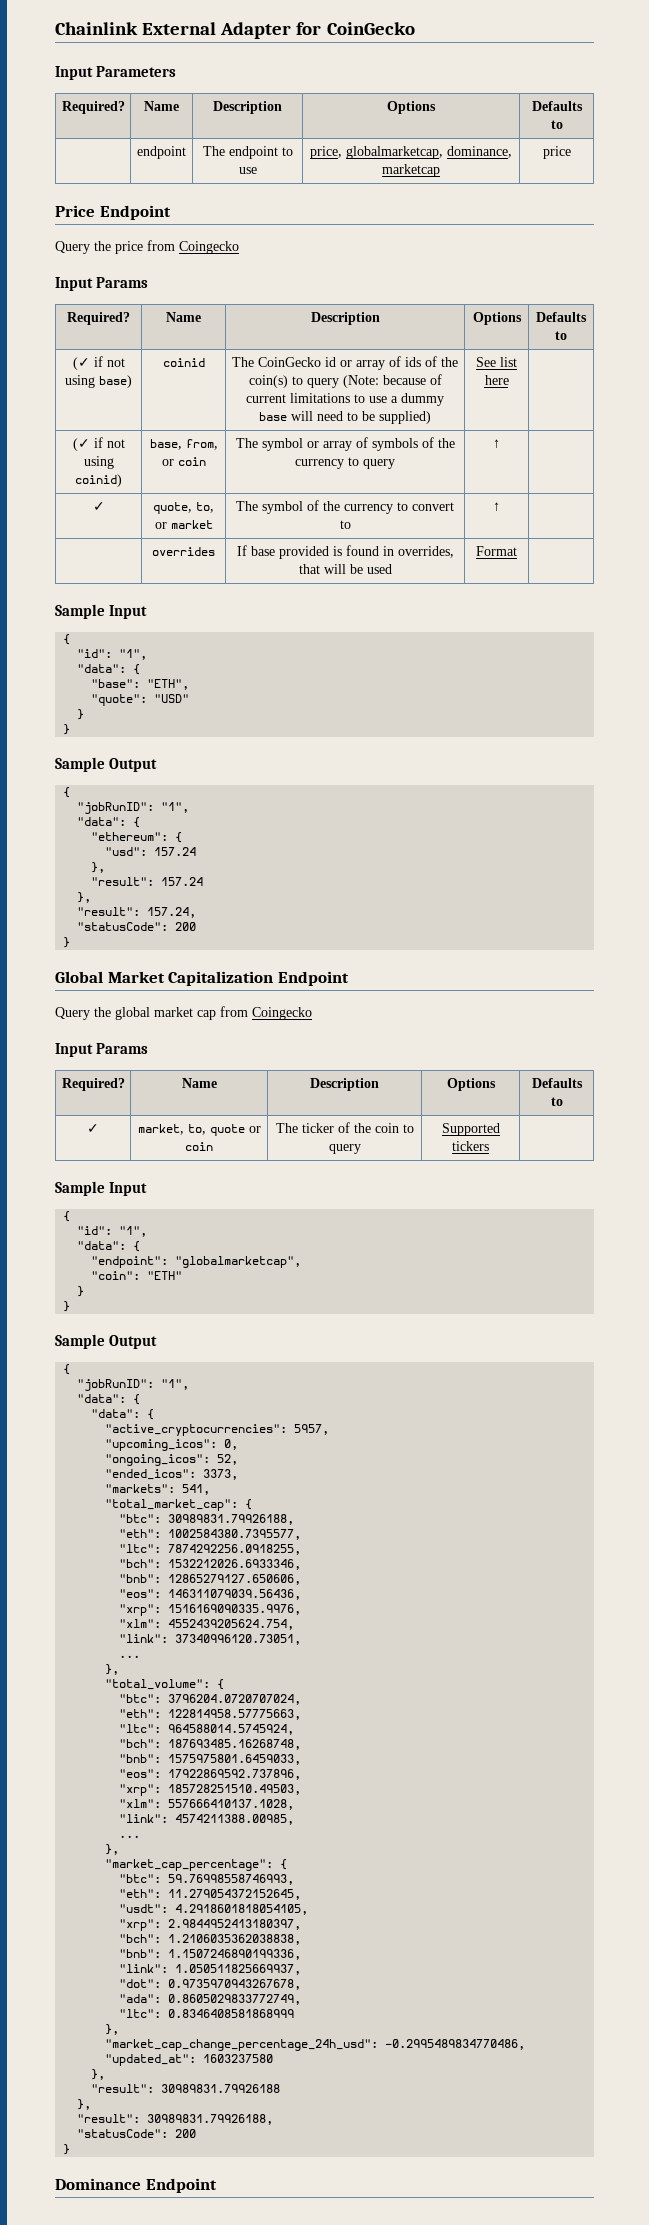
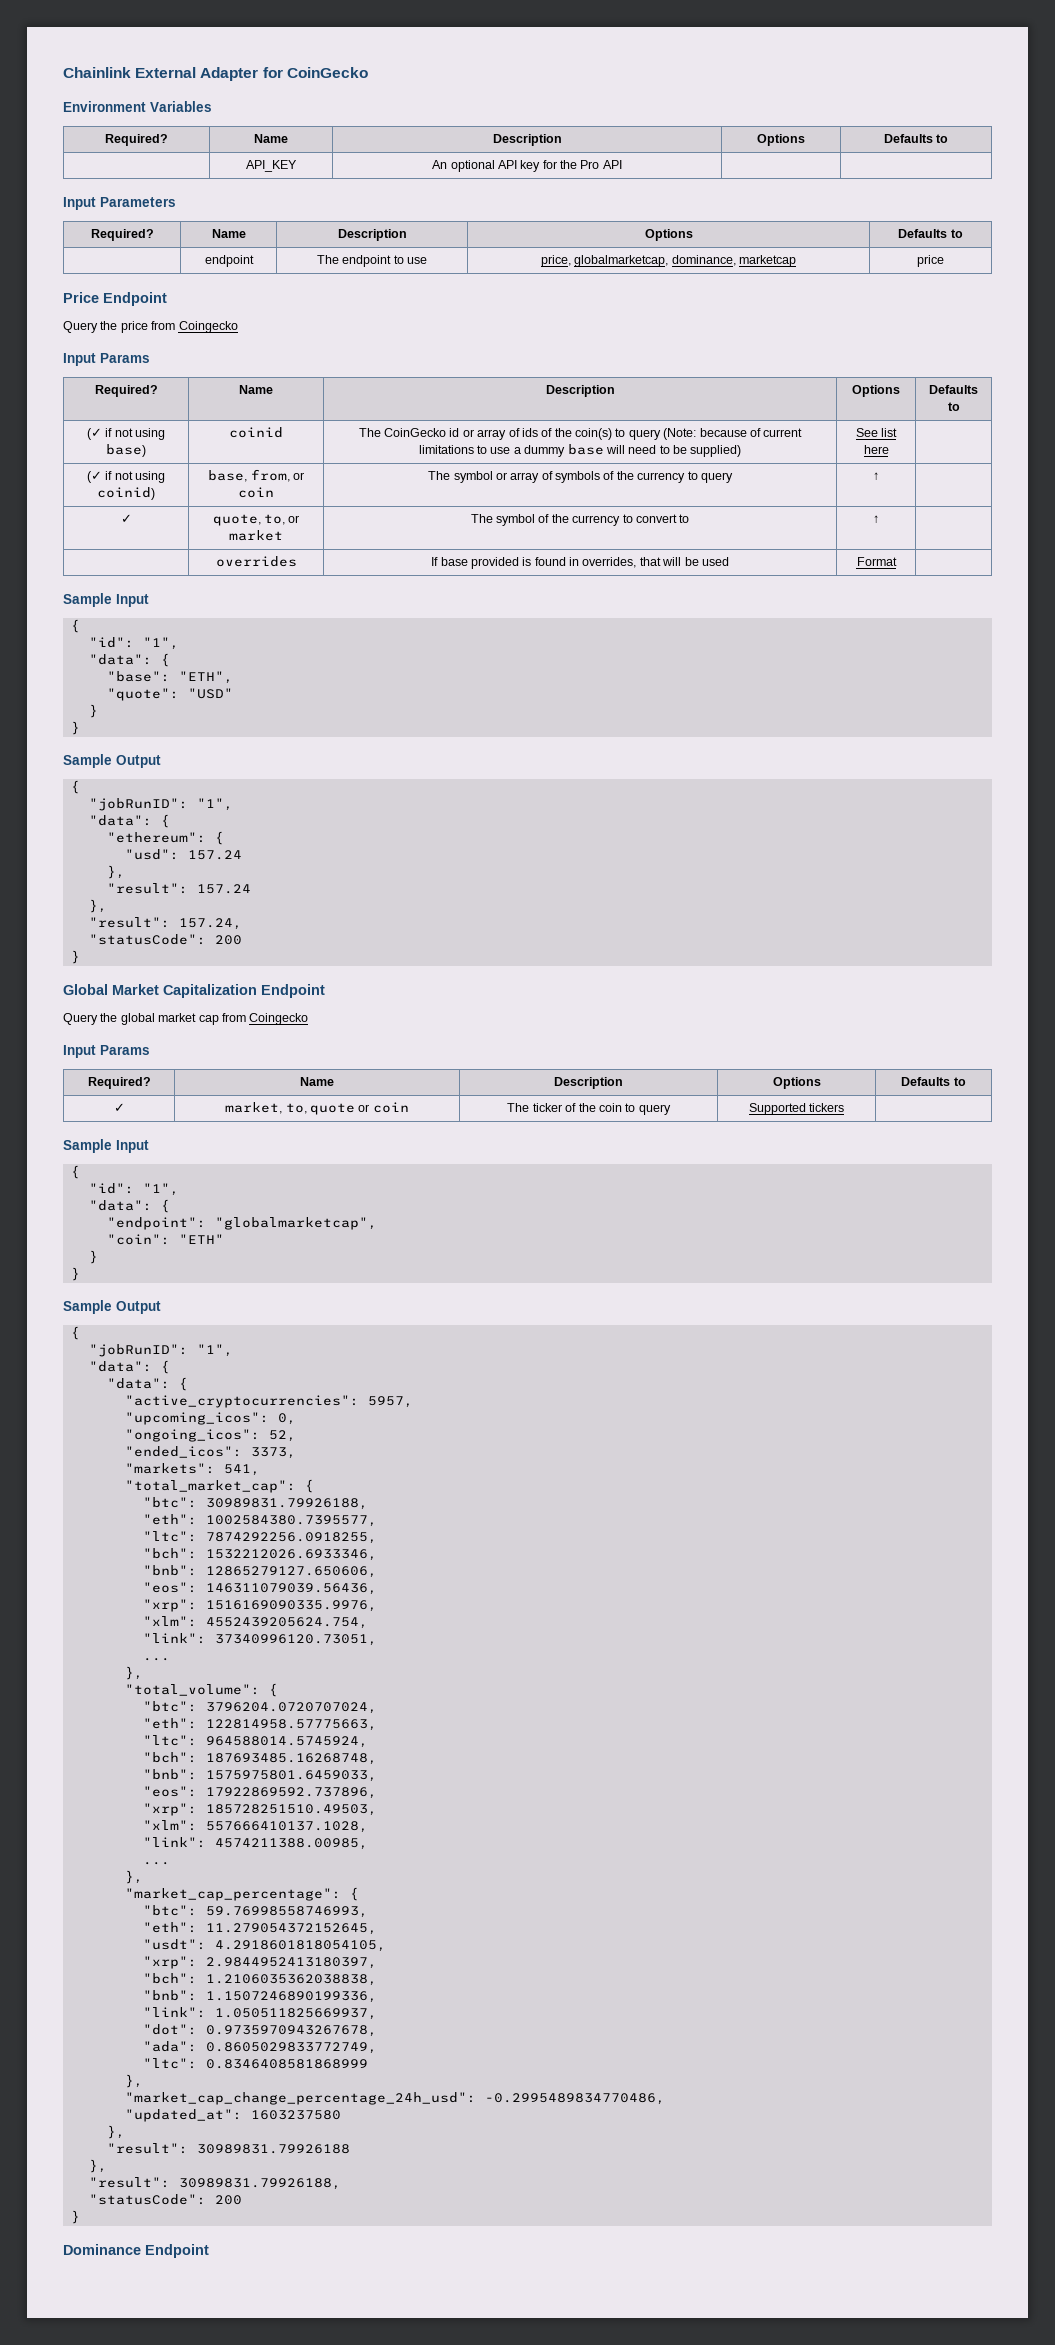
(415, 28) none -> [63,101,212,112] [105,134,168,146] [254,134,288,143] [492,134,562,146] [757,134,805,146] [883,134,949,143] [246,160,297,172] [432,160,622,172] // Environment Variables // Required? | Name | Description | Options | Defaults to // | API_KEY | An optional API key for the Pro API | |

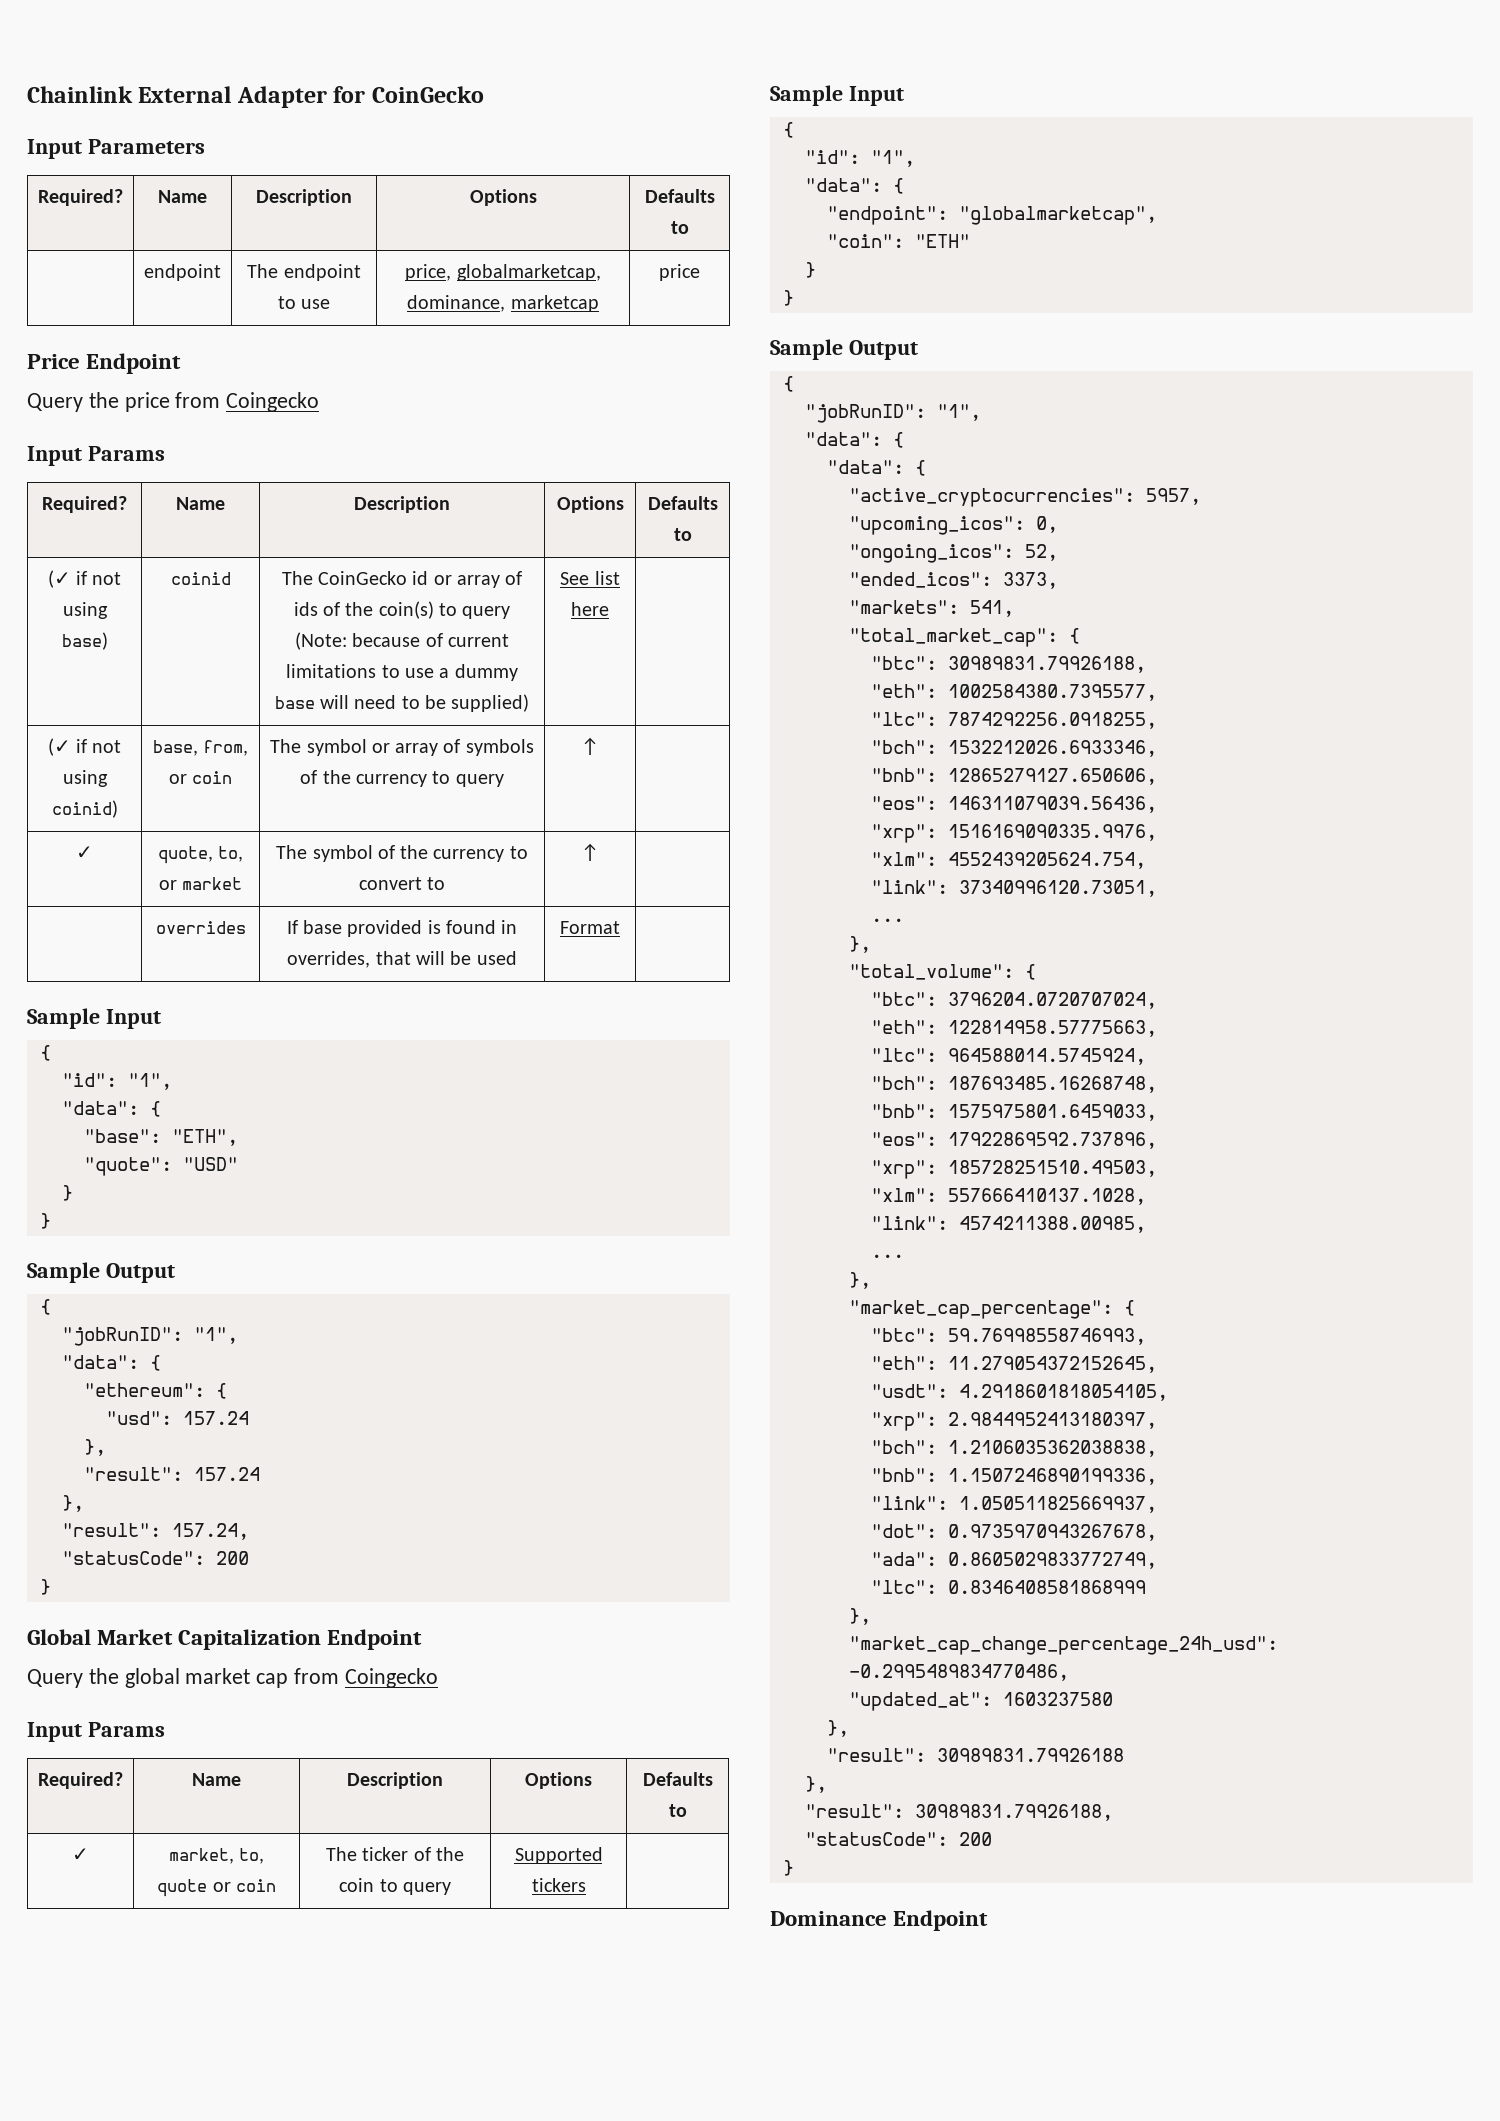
[63,101,212,112] [105,134,168,146] [254,134,288,143] [492,134,562,146] [757,134,805,146] [883,134,949,143] [246,160,297,172] [432,160,622,172] // Environment Variables // Required? | Name | Description | Options | Defaults to // | API_KEY | An optional API key for the Pro API | | -> (484, 94) none

